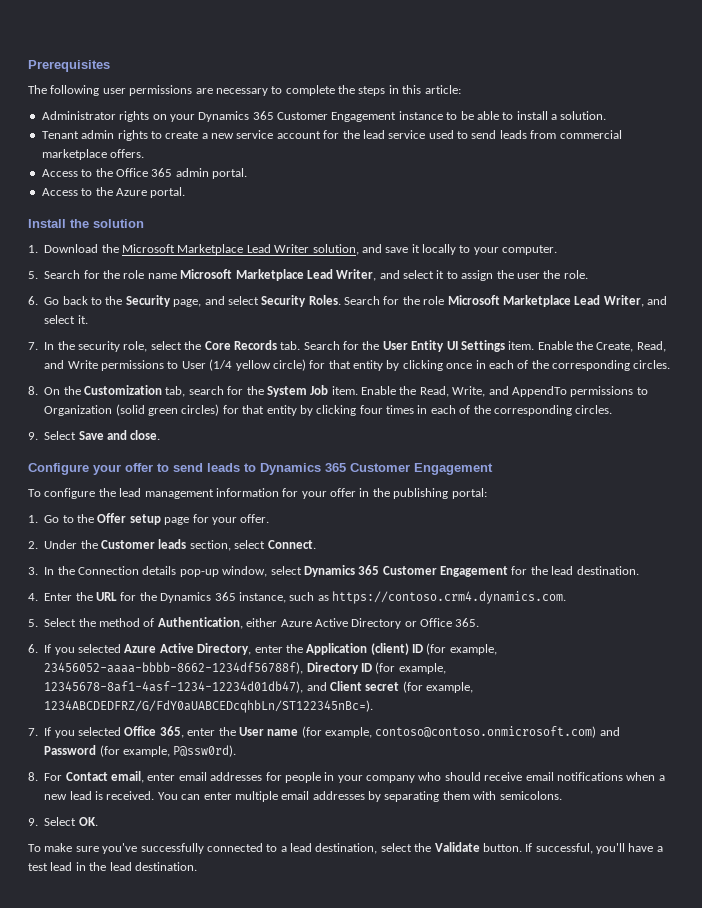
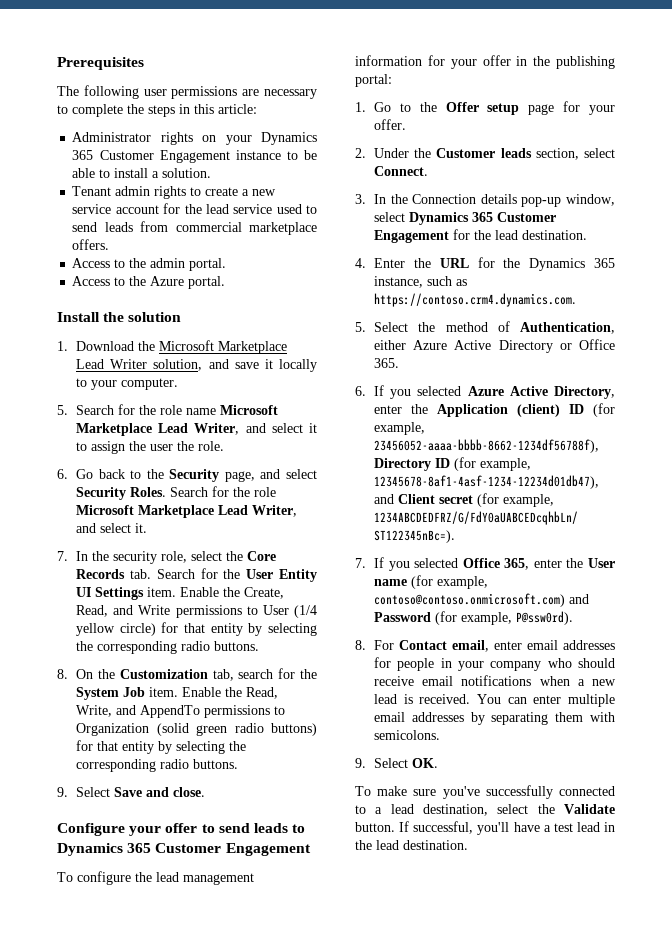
[115,168,173,177] Office 365 -> (147, 263) none
[402,360,671,371] clicking once in each of the corresponding circles. -> [268,623,317,636] [76,641,260,654] selecting the corresponding radio buttons.
[181,404,613,416] circles) for that entity by clicking four times in each of the corresponding circles. -> [234,723,317,736] [76,740,247,754] [76,759,239,772] radio buttons) for that entity by selecting the corresponding radio buttons.

